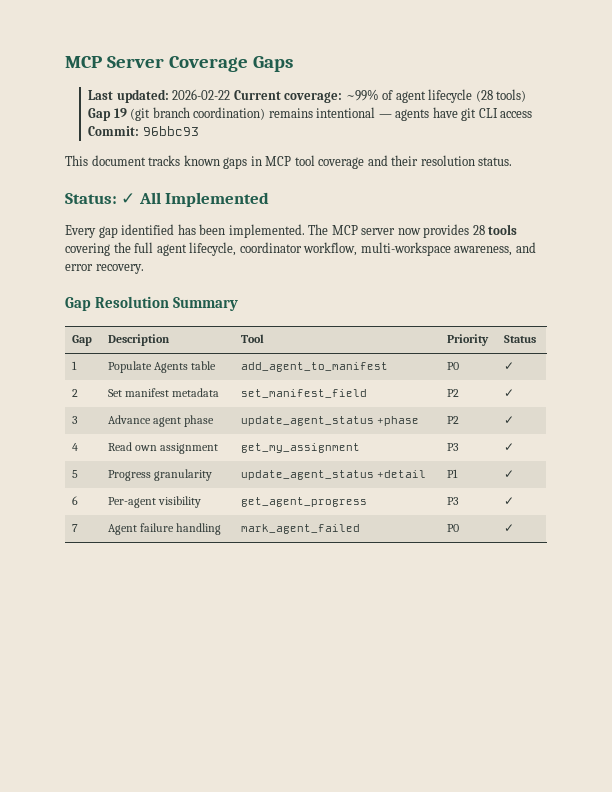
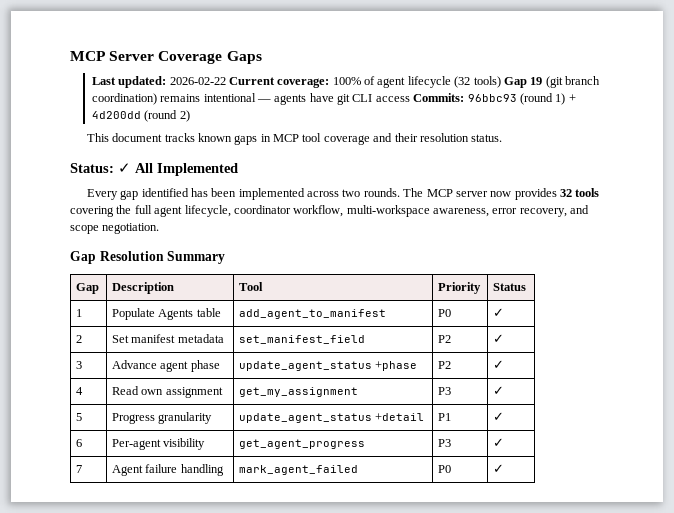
[345,89,379,101] ~99% -> [332,77,361,85] 100%
[475,90,493,102] (28 -> [454,76,471,88] (32
[88,126,140,136] Commit: -> [413,93,465,102] Commits:
(199, 131) none -> [519,93,576,105] [91,110,190,122] (round 1) + 4d200dd (round 2)
[228,224,305,238] implemented. -> [238,188,400,200] implemented across two rounds.
[472,225,485,235] 28 -> [560,189,573,197] 32
[515,242,536,253] [65,264,144,274] and error recovery. -> [492,205,590,217] [70,223,160,234] error recovery, and scope negotiation.

